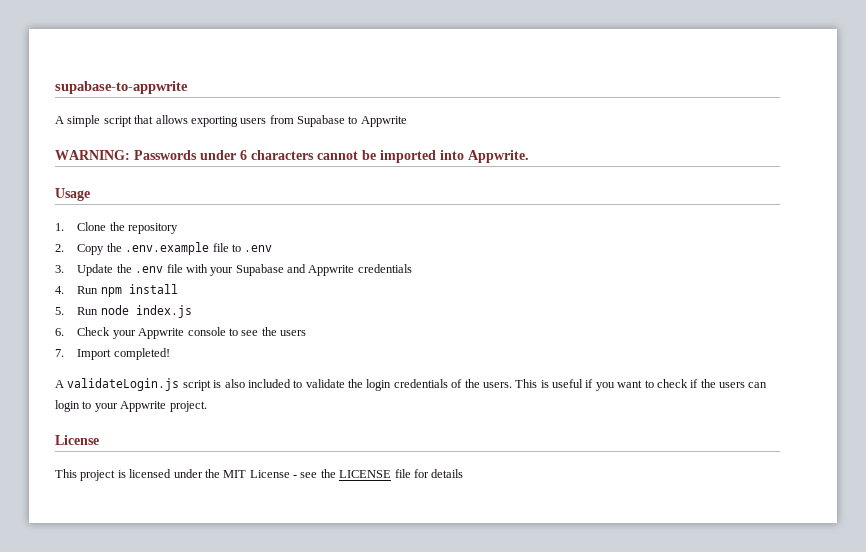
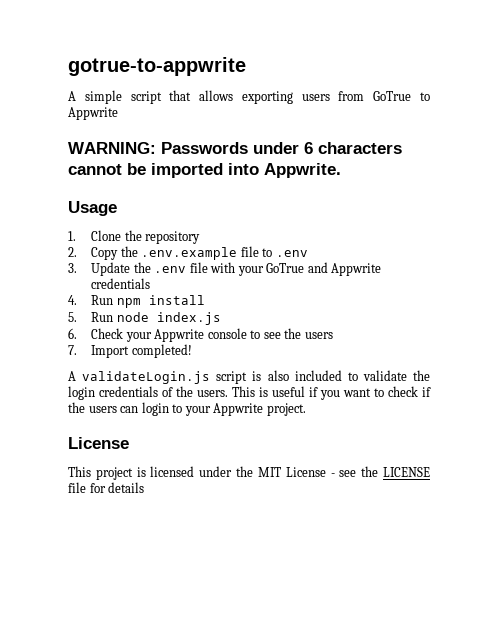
[55,81,188,94] supabase-to-appwrite -> [68,57,246,76] gotrue-to-appwrite
[297,115,345,127] Supabase -> [373,91,412,101] GoTrue
[235,264,284,276] Supabase -> [266,263,305,273] GoTrue

